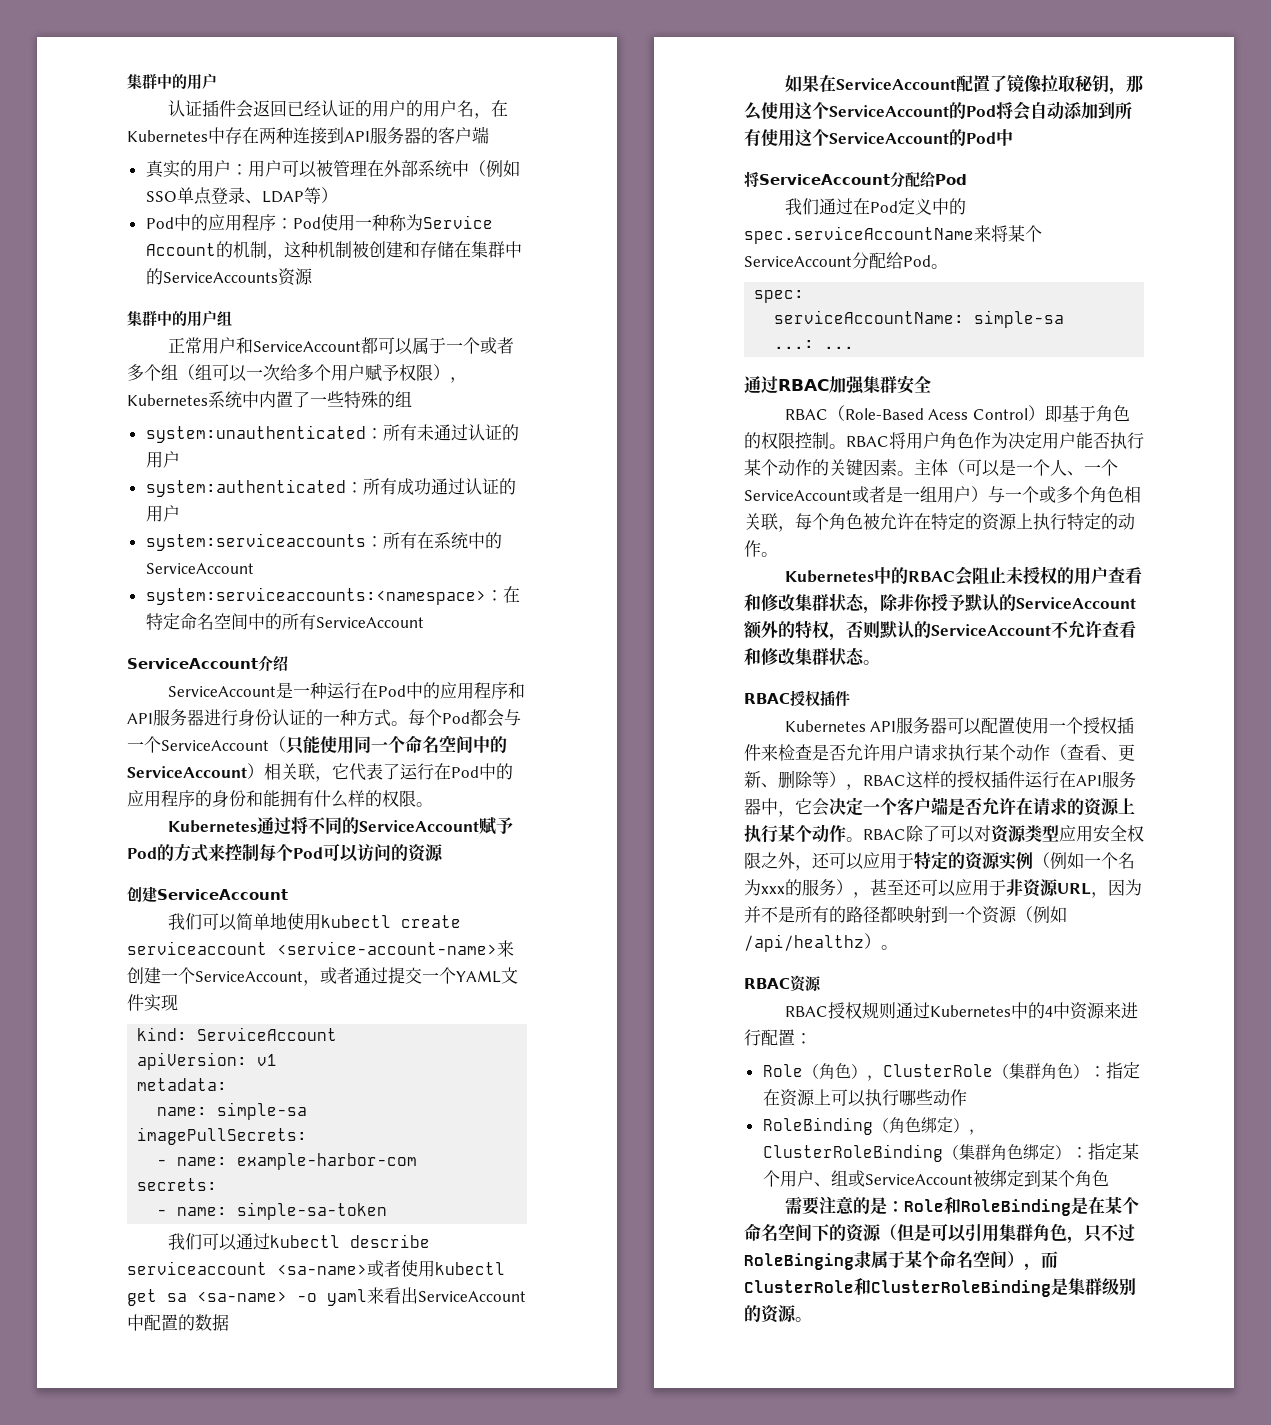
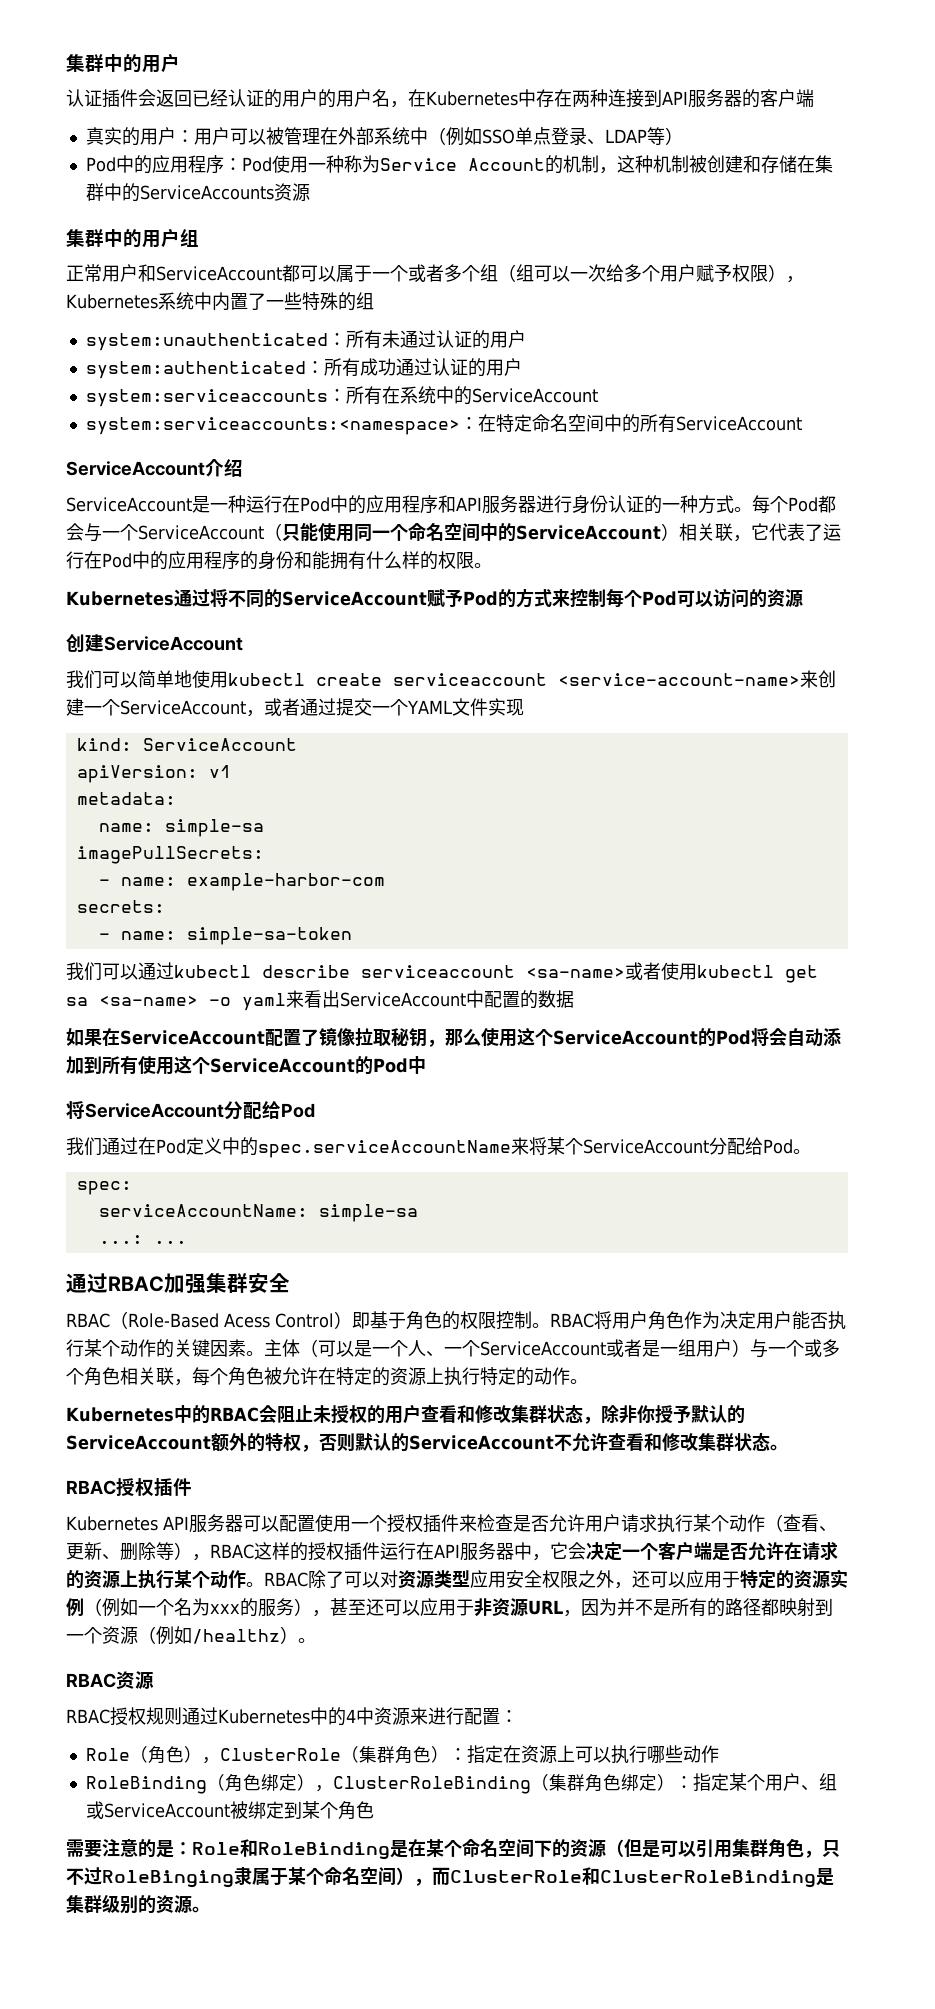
[744,934,864,952] /api/healthz -> [192,1629,280,1644] /healthz

